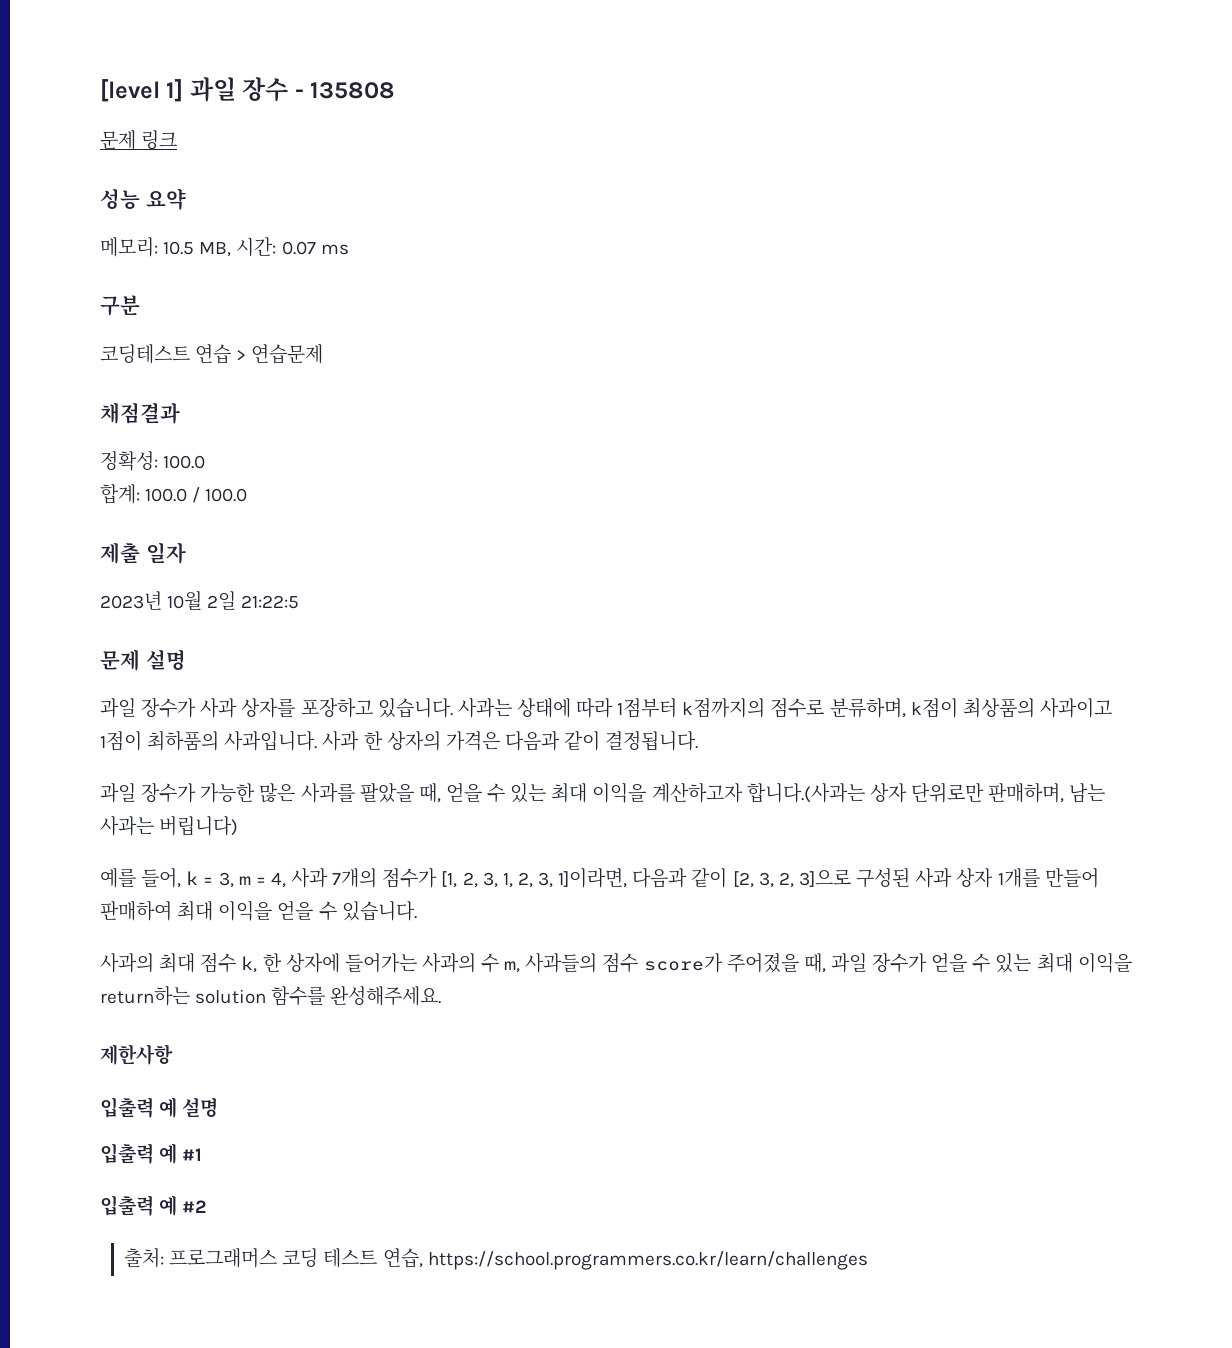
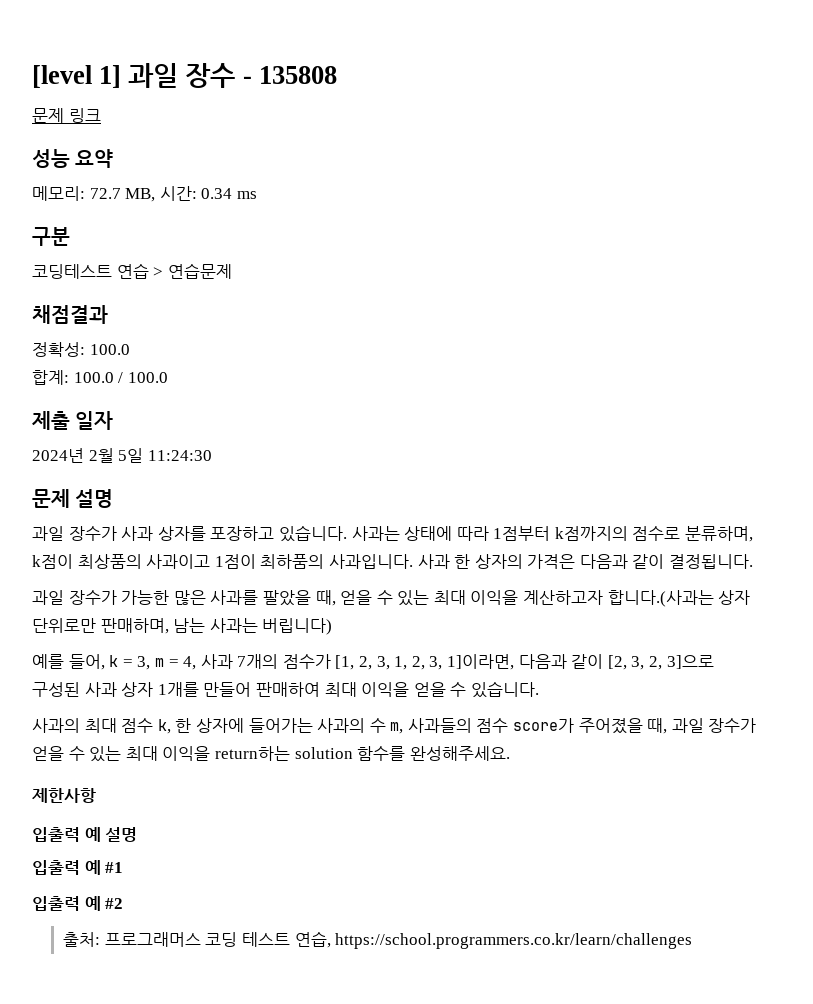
[163,241,195,255] 10.5 -> [89,188,121,199] 72.7
[281,241,316,255] 0.07 -> [201,188,233,199] 0.34
[100,590,300,610] 2023년 10월 2일 21:22:5 -> [32,448,212,463] 2024년 2월 5일 11:24:30

